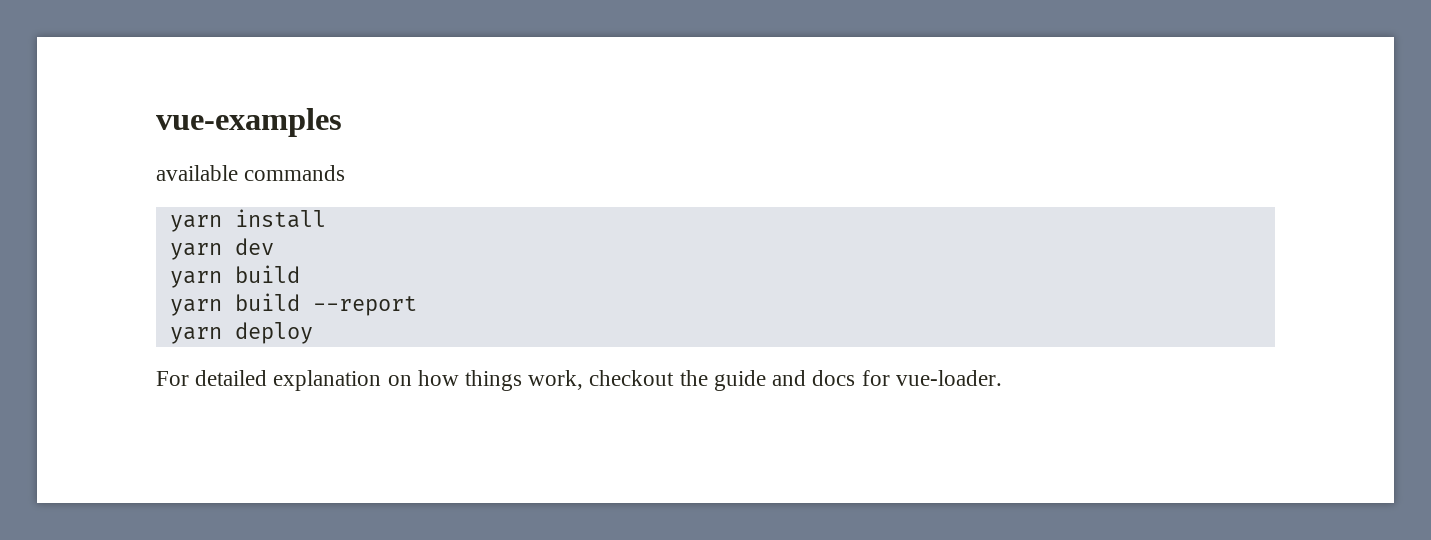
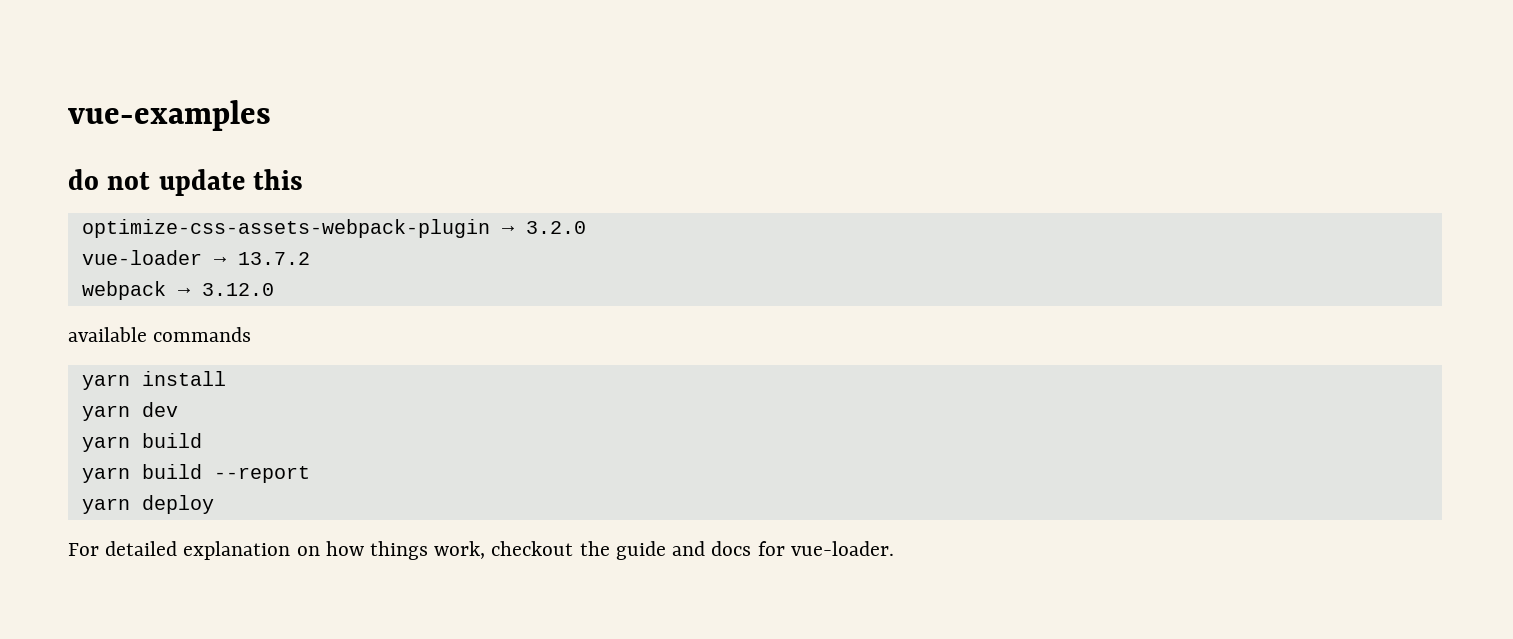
(342, 122) none -> [68,169,304,196] [81,219,586,238] [81,250,310,265] [81,281,274,300] // do not update this // optimize-css-assets-webpack-plugin → 3.2.0 // vue-loader → 13.7.2 // webpack → 3.12.0

